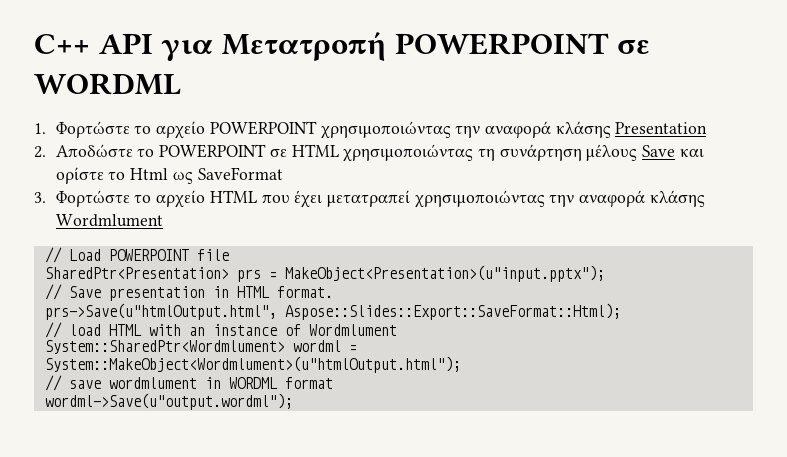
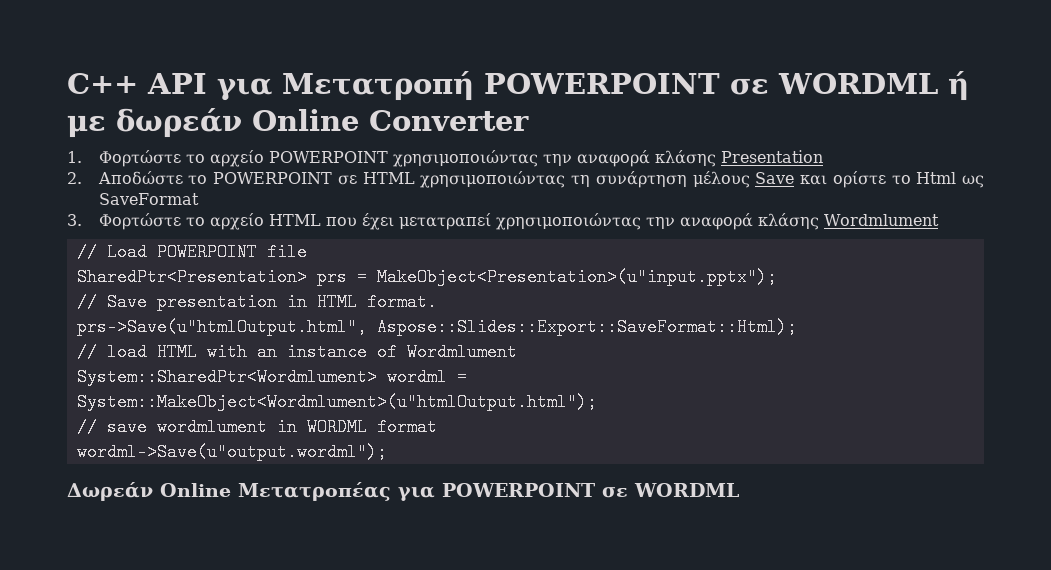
(181, 84) none -> [948,71,969,101] [67,108,529,138] ή με δωρεάν Online Converter
(293, 401) none -> [67,482,739,501] // Δωρεάν Online Μετατροπέας για POWERPOINT σε WORDML

